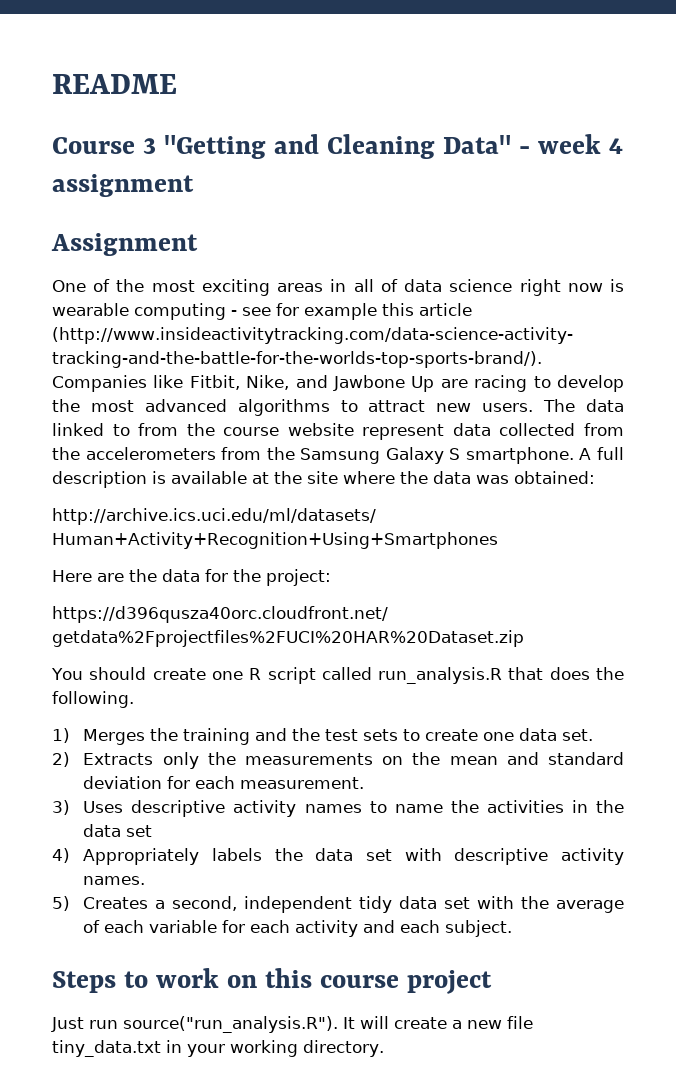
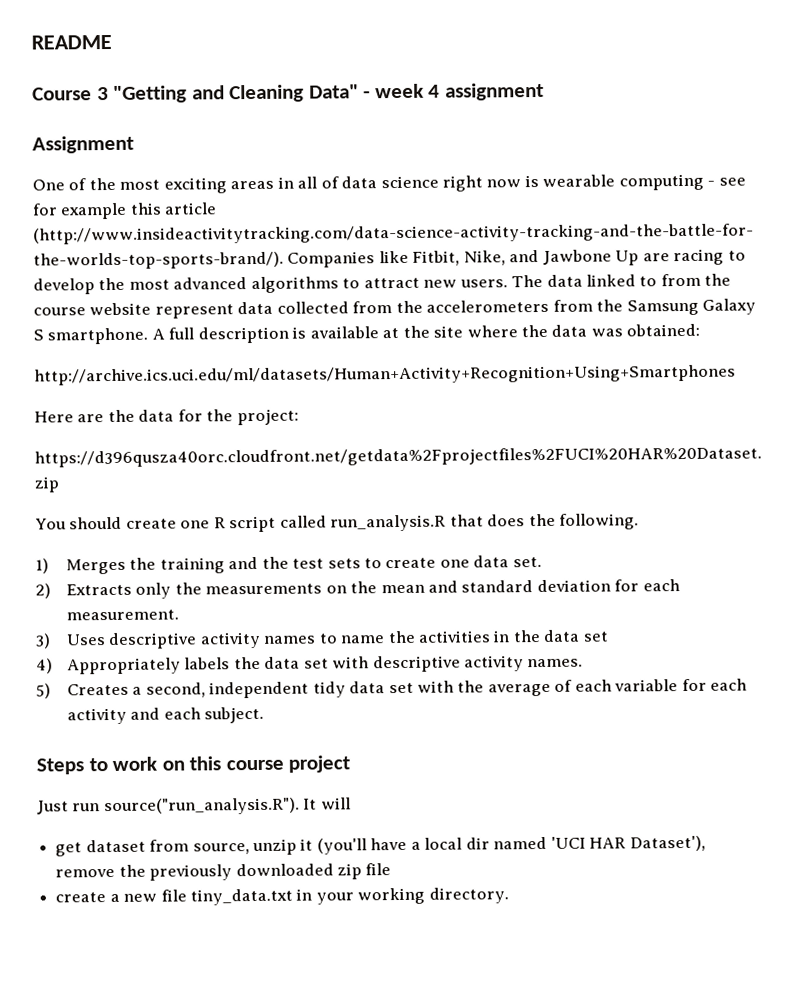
(389, 1022) none -> [55,835,706,857] [55,863,392,881] // get dataset from source, unzip it (you'll have a local dir named 'UCI HAR Dataset'), remove the previously downloaded zip file //

